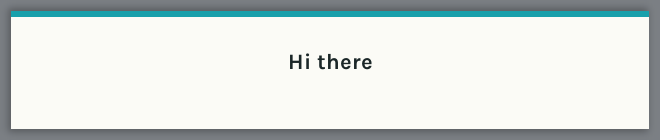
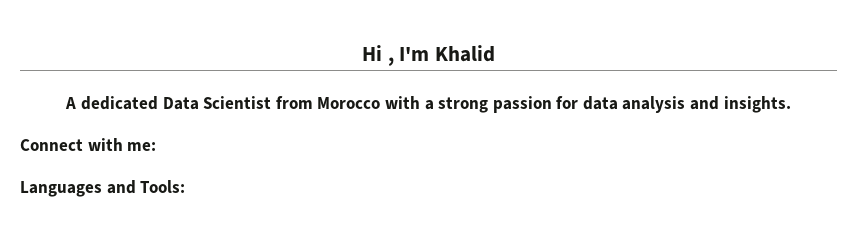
[316,53,373,70] there -> [387,45,496,66] [65,96,791,113] [20,138,157,151] [20,180,186,197] , I'm Khalid // A dedicated Data Scientist from Morocco with a strong passion for data analysis and insights. // Connect with me: // Languages and Tools:

